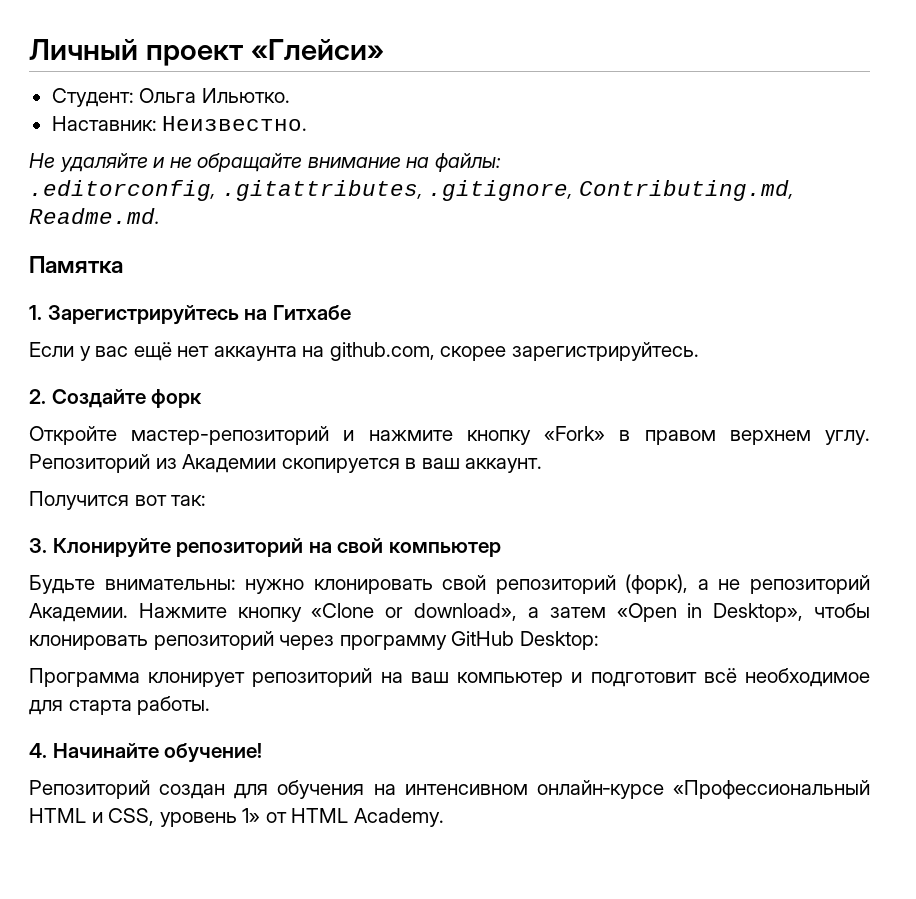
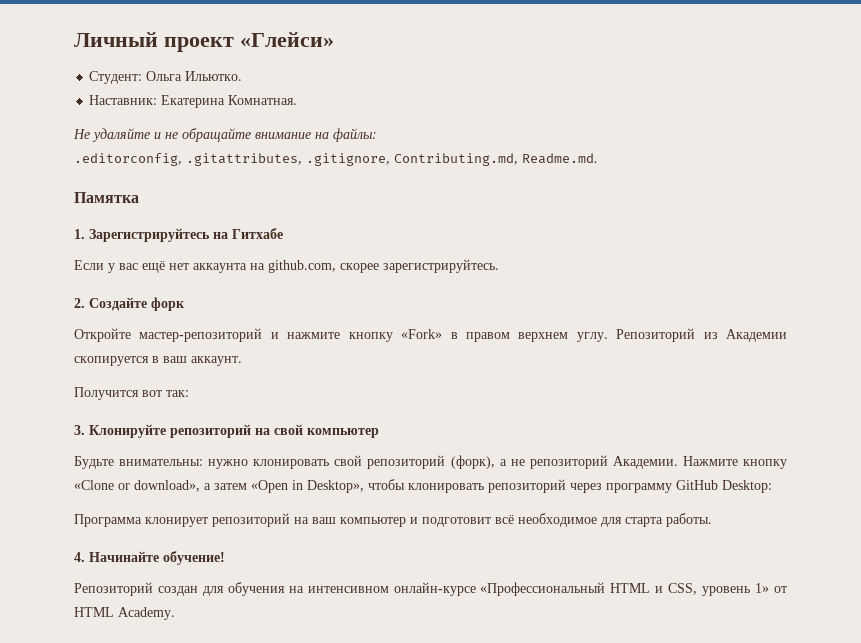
[162,116,308,131] Неизвестно. -> [161,95,298,108] Екатерина Комнатная.

